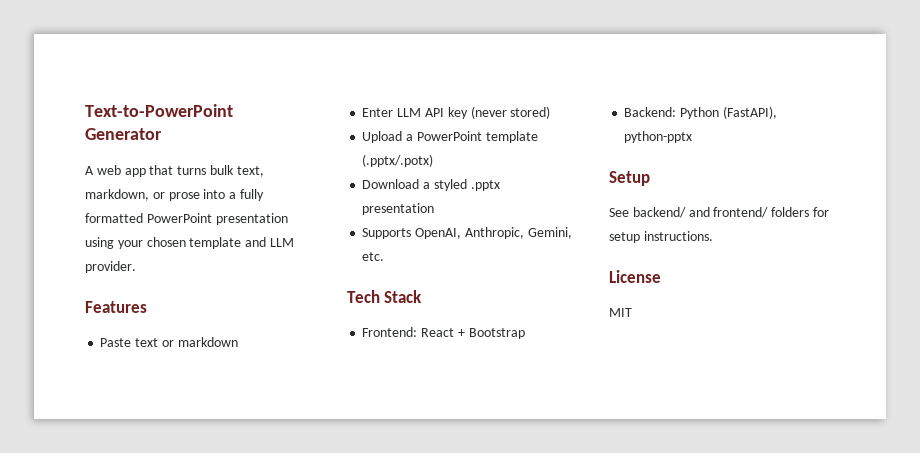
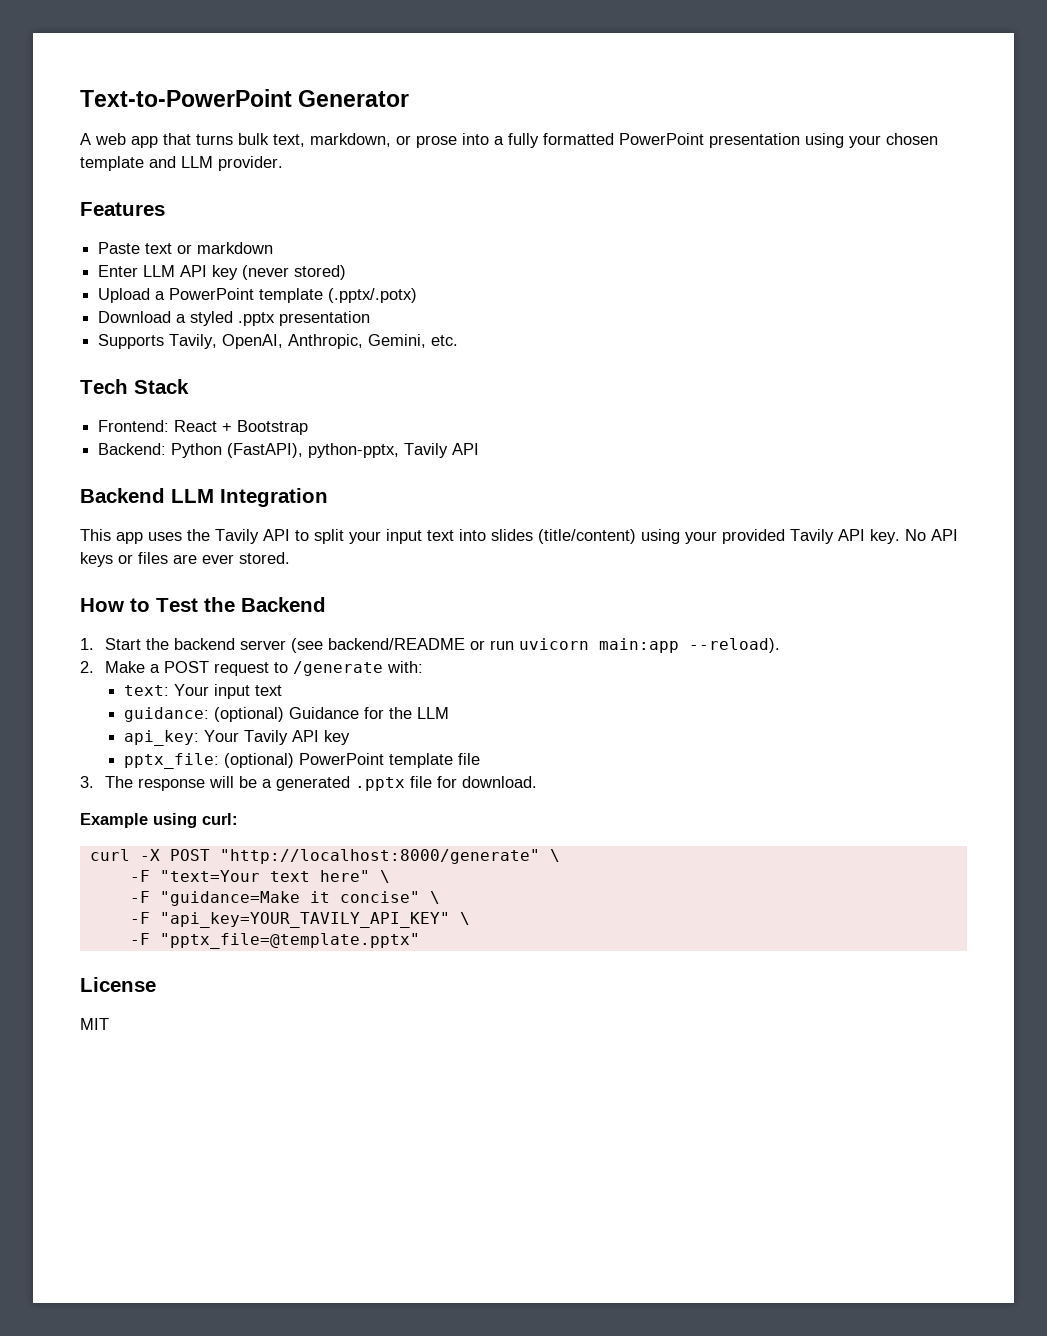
(412, 233) none -> [169,334,218,349] Tavily,
[624,131,693,143] [609,171,650,186] [609,207,829,218] [609,231,713,243] python-pptx // Setup // See backend/ and frontend/ folders for setup instructions. -> [308,443,480,458] [80,488,328,507] [80,529,958,544] [80,552,290,567] [80,597,326,612] [80,638,781,653] [80,661,424,676] [123,684,282,699] [123,707,449,722] [123,730,350,746] [123,753,480,769] [80,776,538,791] [80,813,238,828] [89,849,560,864] [129,870,390,883] [129,891,440,906] [129,912,470,928] [129,933,420,949] python-pptx, Tavily API // Backend LLM Integration // This app uses the Tavily API to split your input text into slides (title/content) using your provided Tavily API key. No API keys or files are ever stored. // How to Test the Backend // 1. Start the backend server (see backend/README or run uvicorn main:app --reload). // 2. Make a POST request to /generate with: // text: Your input text // guidance: (optional) Guidance for the LLM // api_key: Your Tavily API key // pptx_file: (optional) PowerPoint template file // 3. The response will be a generated .pptx file for download. // Example using curl: // curl -X POST "http://localhost:8000/generate" \ // -F "text=Your text here" \ // -F "guidance=Make it concise" \ // -F "api_key=YOUR_TAVILY_API_KEY" \ // -F "pptx_file=@template.pptx"

